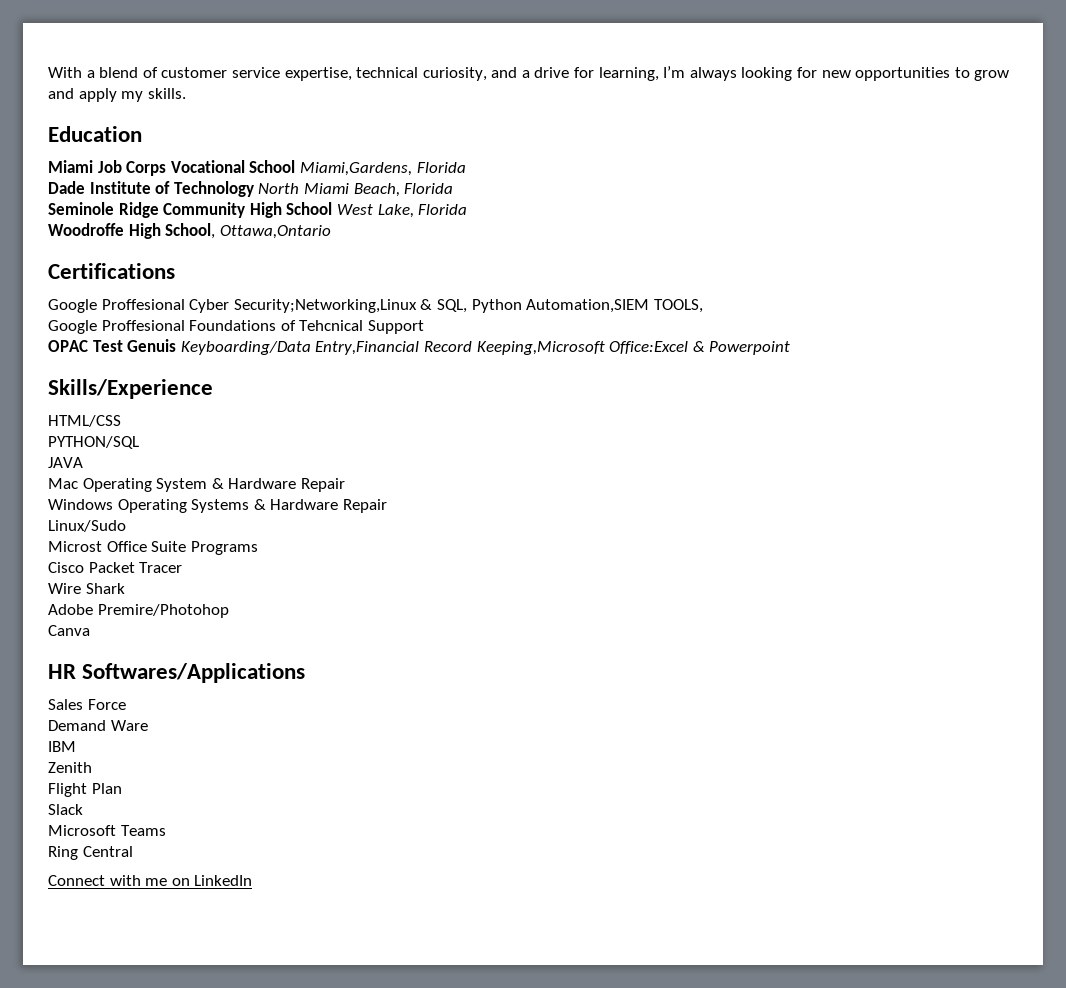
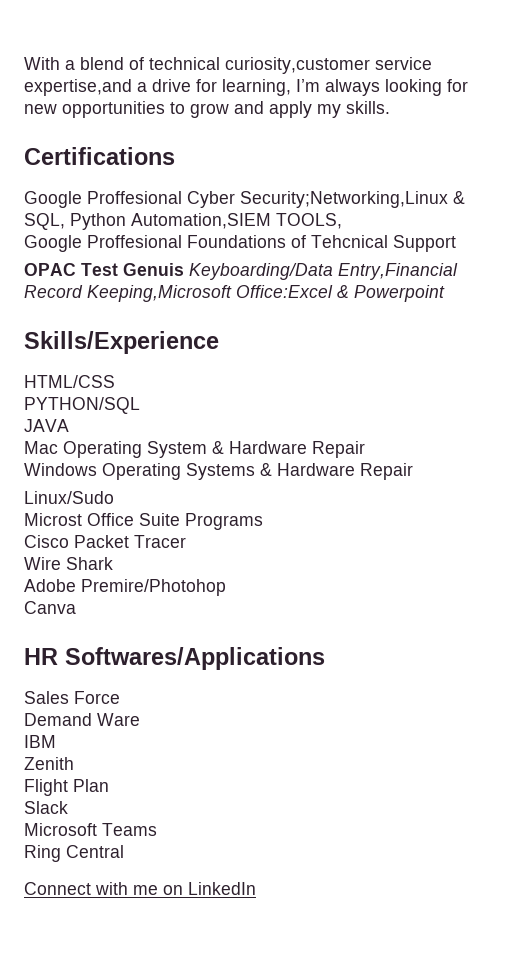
[161,67,518,81] customer service expertise, technical curiosity, and -> [149,57,432,74] [24,79,132,96] technical curiosity,customer service expertise,and
[48,126,142,142] [48,160,466,176] [48,181,454,197] [48,202,468,218] [48,223,331,239] // Education // Miami Job Corps Vocational School Miami,Gardens, Florida // Dade Institute of Technology North Miami Beach, Florida // Seminole Ridge Community High School West Lake, Florida // Woodroffe High School, Ottawa,Ontario -> (390, 107) none

